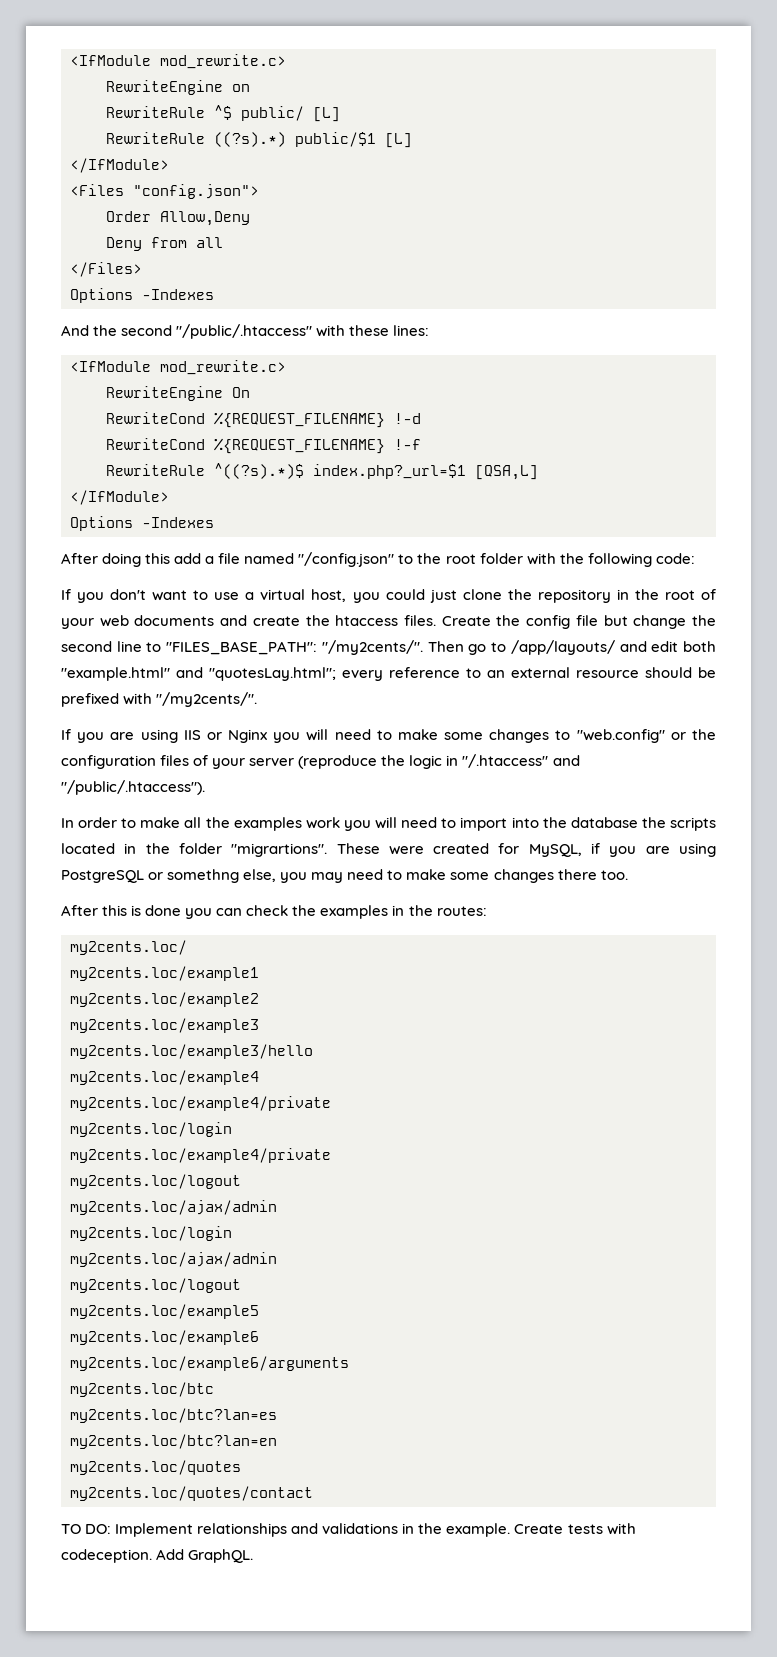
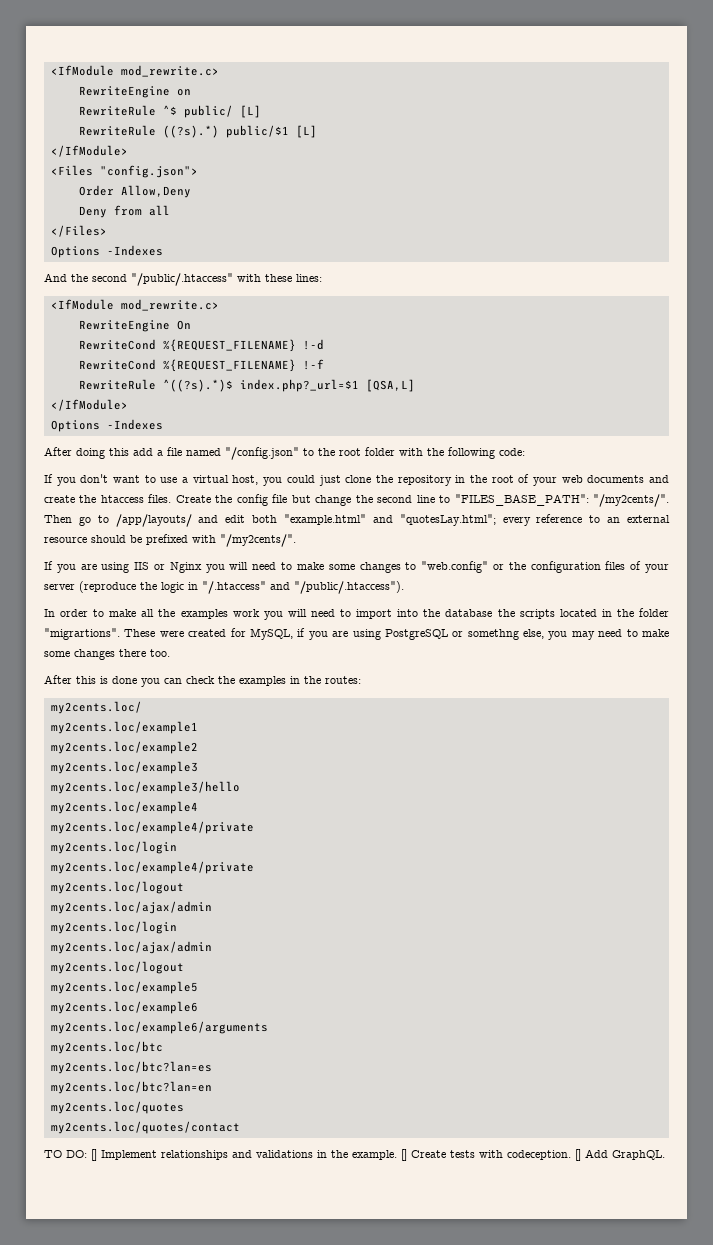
(112, 1529) none -> [91,1149,97,1161] []
(511, 1530) none -> [401,1149,407,1161] []
(152, 1556) none -> [575,1149,581,1161] []

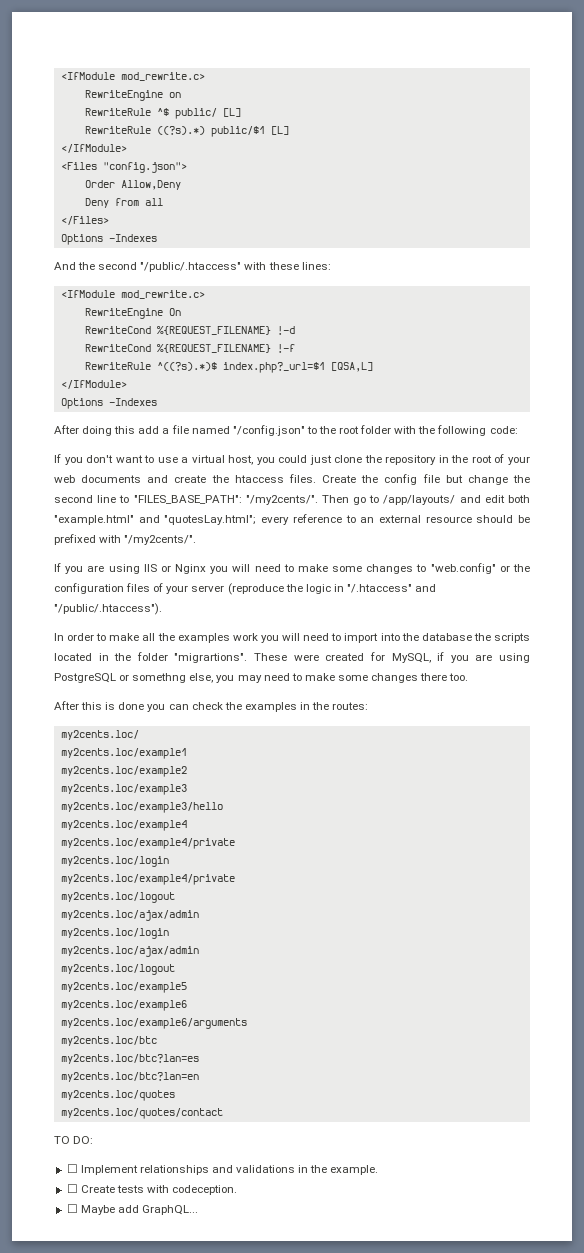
[91,1149,97,1161] [] -> [66,1164,78,1173] // ☐
[401,1149,407,1161] [] -> [66,1184,78,1193] // ☐
[575,1149,665,1161] [] Add GraphQL. -> [66,1204,198,1215] // ☐ Maybe add GraphQL...

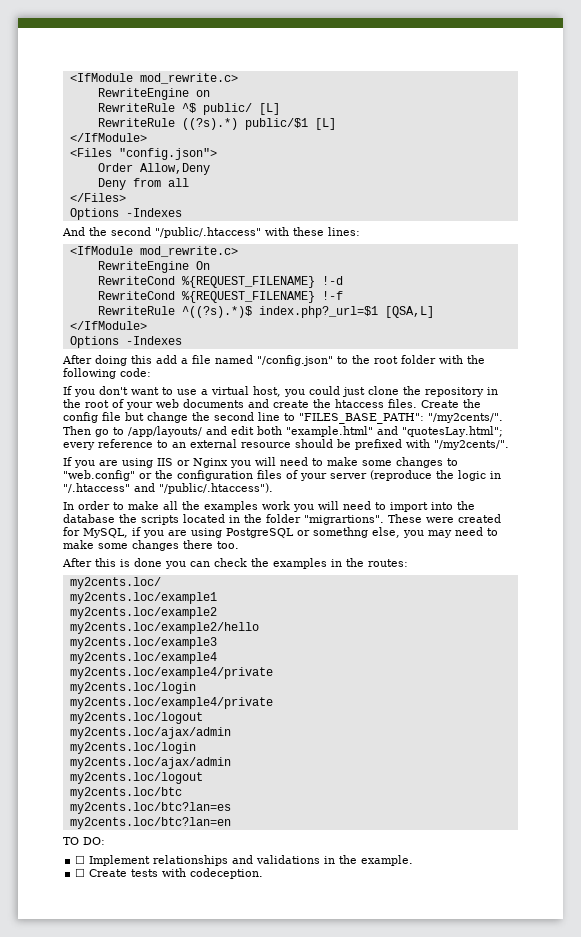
(187, 771) none -> [69,622,259,634] // my2cents.loc/example2/hello
[60,802,223,813] // my2cents.loc/example3/hello -> (217, 643) none
[60,982,187,993] [60,1000,187,1011] [60,1018,247,1029] // my2cents.loc/example5 // my2cents.loc/example6 // my2cents.loc/example6/arguments -> (203, 778) none
[60,1090,175,1101] [60,1108,223,1119] // my2cents.loc/quotes // my2cents.loc/quotes/contact -> (231, 823) none
[66,1204,198,1215] // ☐ Maybe add GraphQL... -> (264, 873) none

